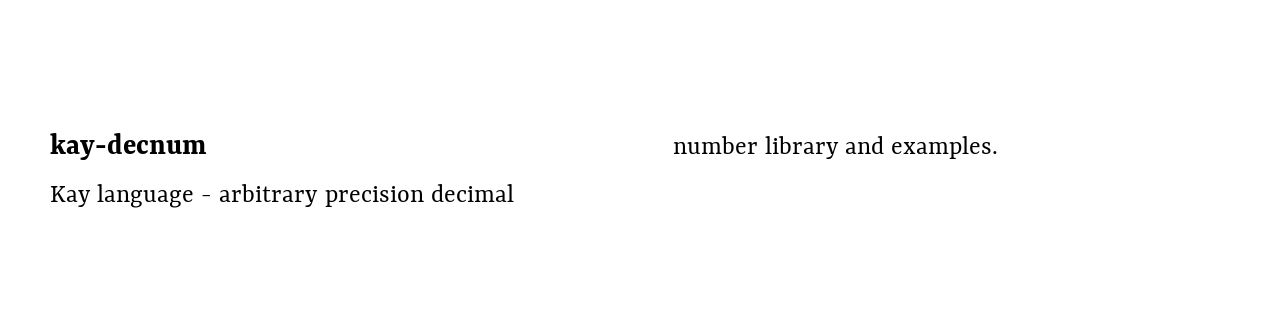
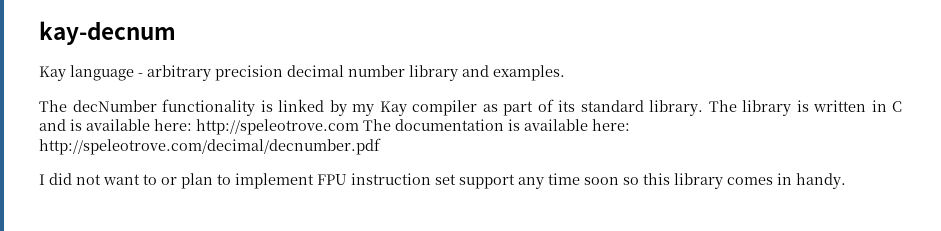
(999, 147) none -> [39,99,902,116] [39,119,630,135] [39,138,381,155] [39,173,846,189] // The decNumber functionality is linked by my Kay compiler as part of its standard library. The library is written in C and is available here: http://speleotrove.com The documentation is available here: http://speleotrove.com/decimal/decnumber.pdf // I did not want to or plan to implement FPU instruction set support any time soon so this library comes in handy.

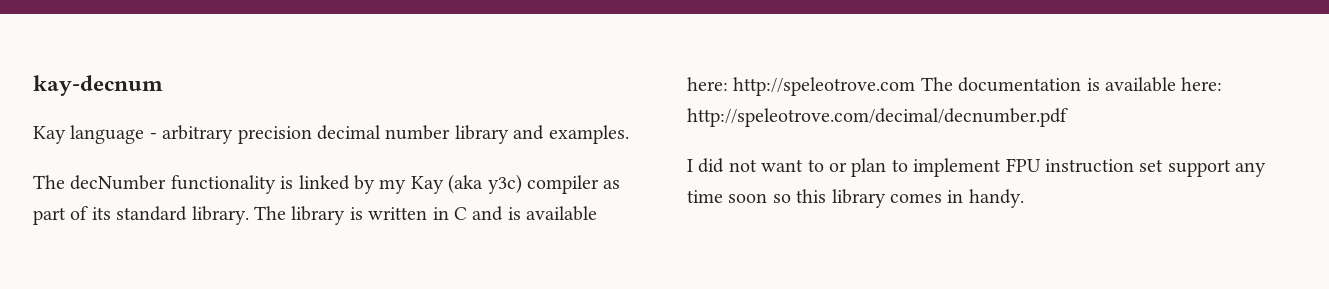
(407, 108) none -> [448,174,522,194] (aka y3c)

